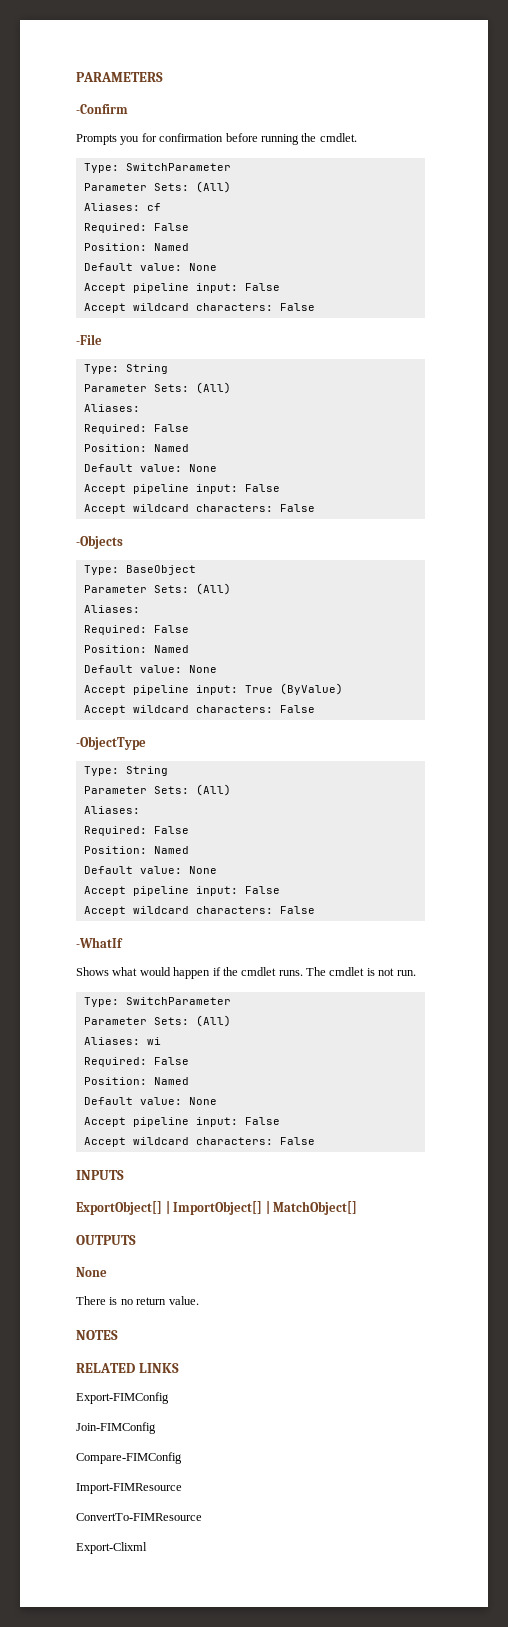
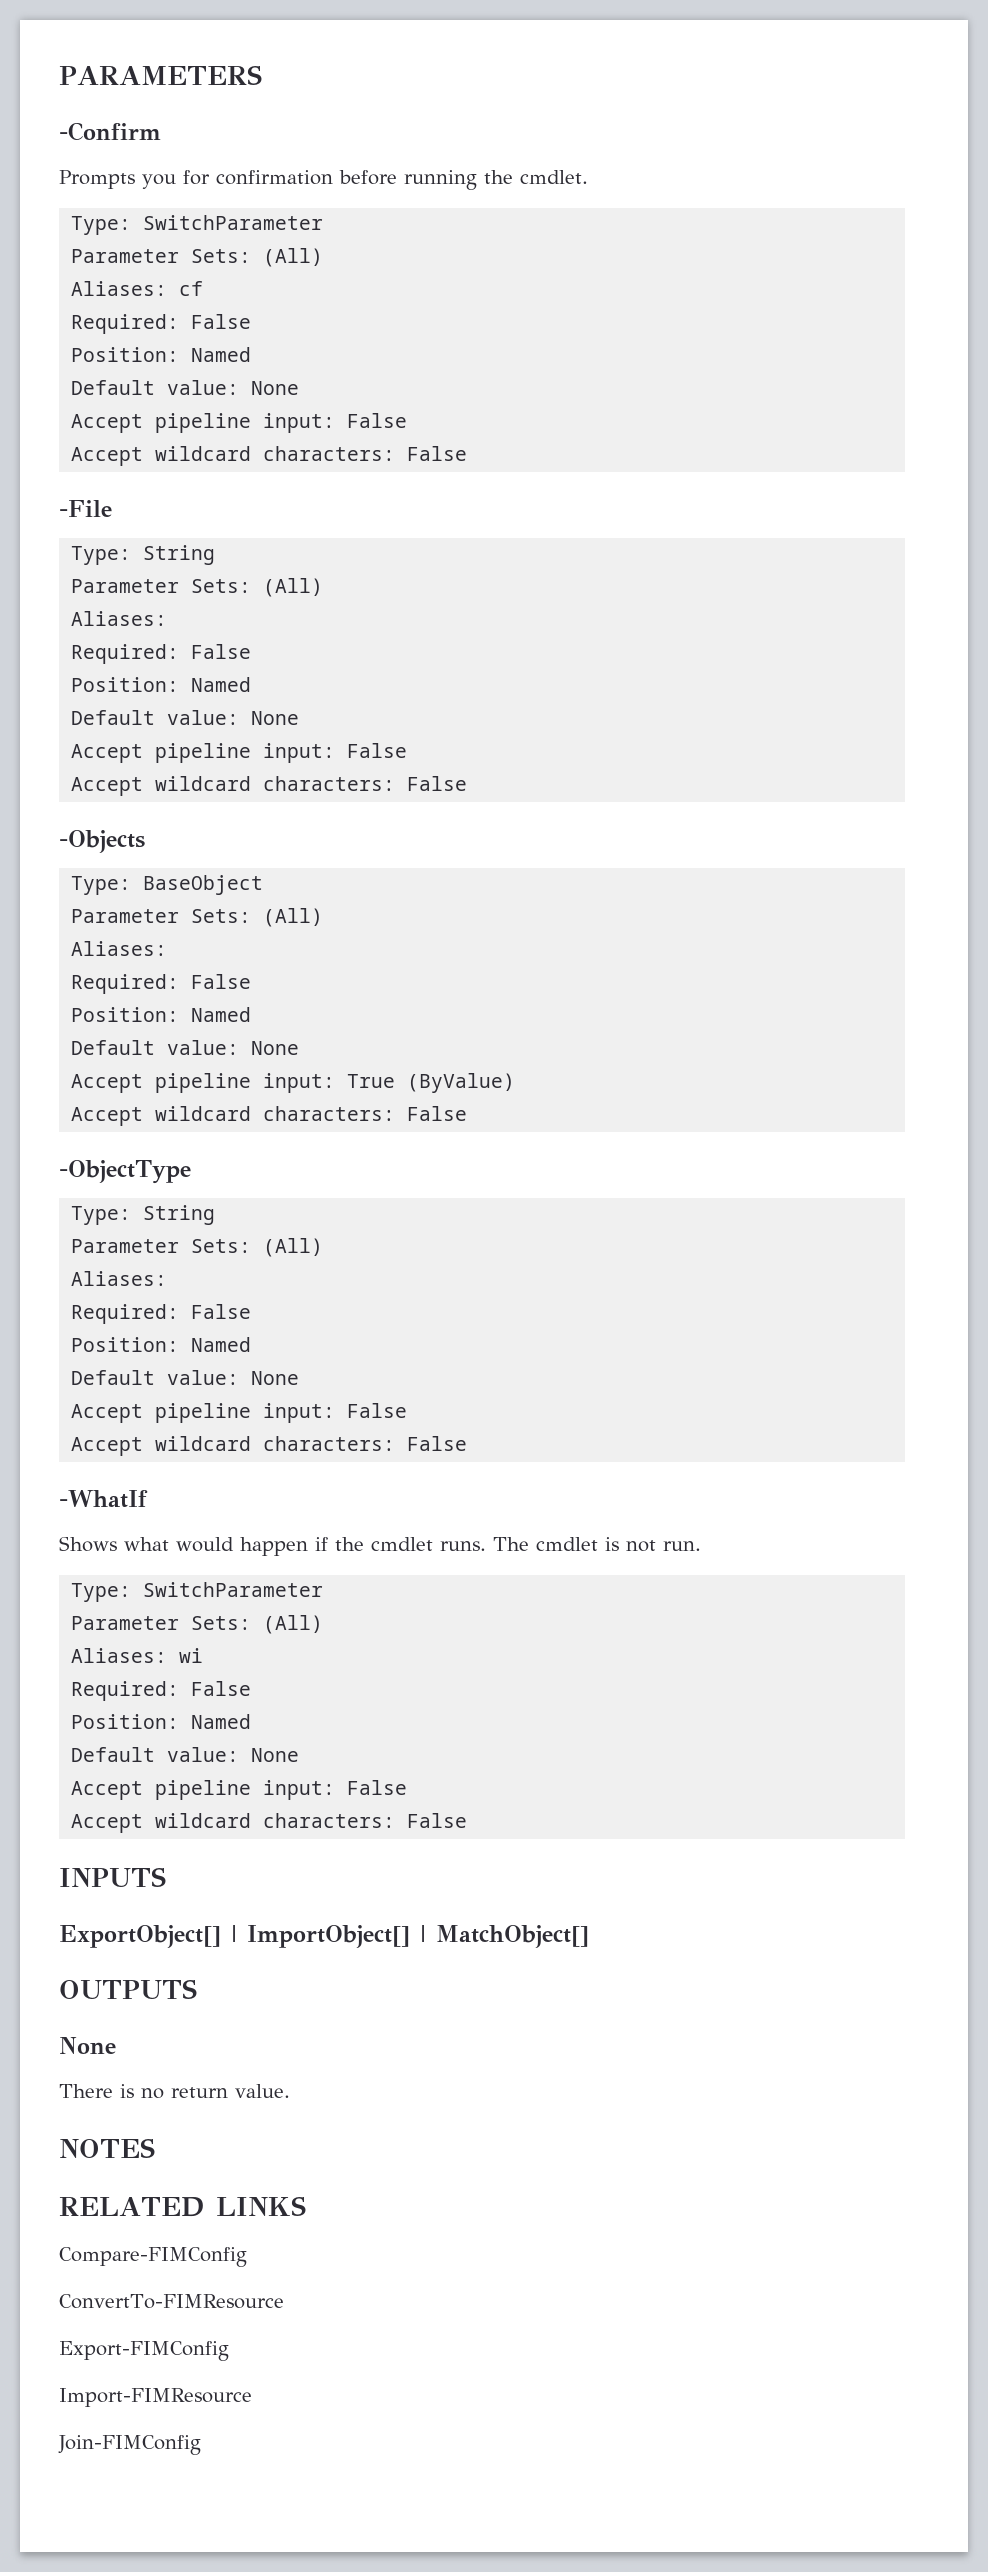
(179, 1368) none -> [59,2247,247,2267] [59,2294,284,2309] // Compare-FIMConfig // ConvertTo-FIMResource
[76,1422,156,1434] [76,1452,182,1464] // Join-FIMConfig // Compare-FIMConfig -> (229, 2351) none
[76,1513,202,1521] [76,1542,147,1554] ConvertTo-FIMResource // Export-Clixml -> [58,2435,201,2455] Join-FIMConfig

